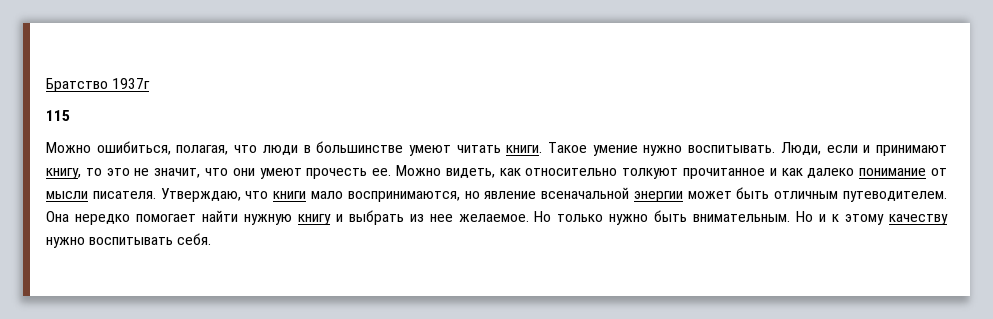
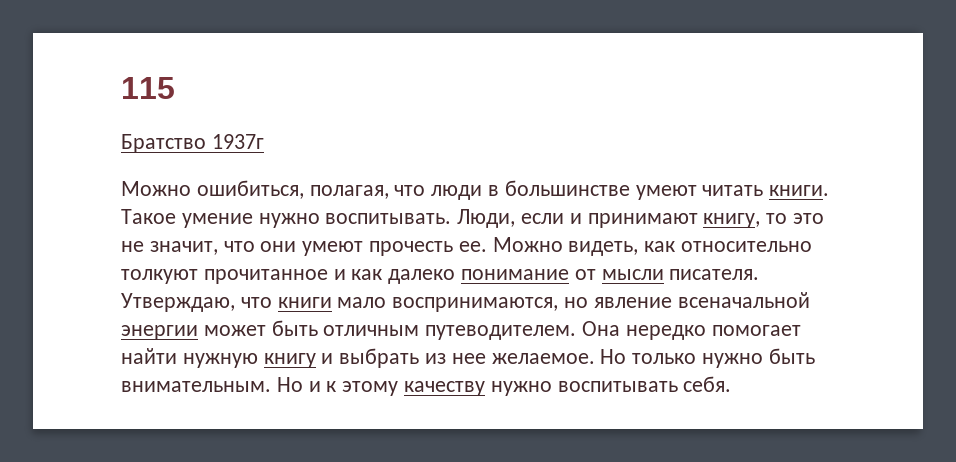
(46, 85) none -> [121,77,175,99] 115 //
[46,110,70,121] // 115 -> (264, 141) none

